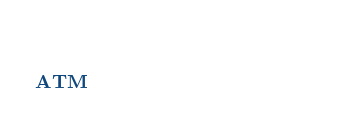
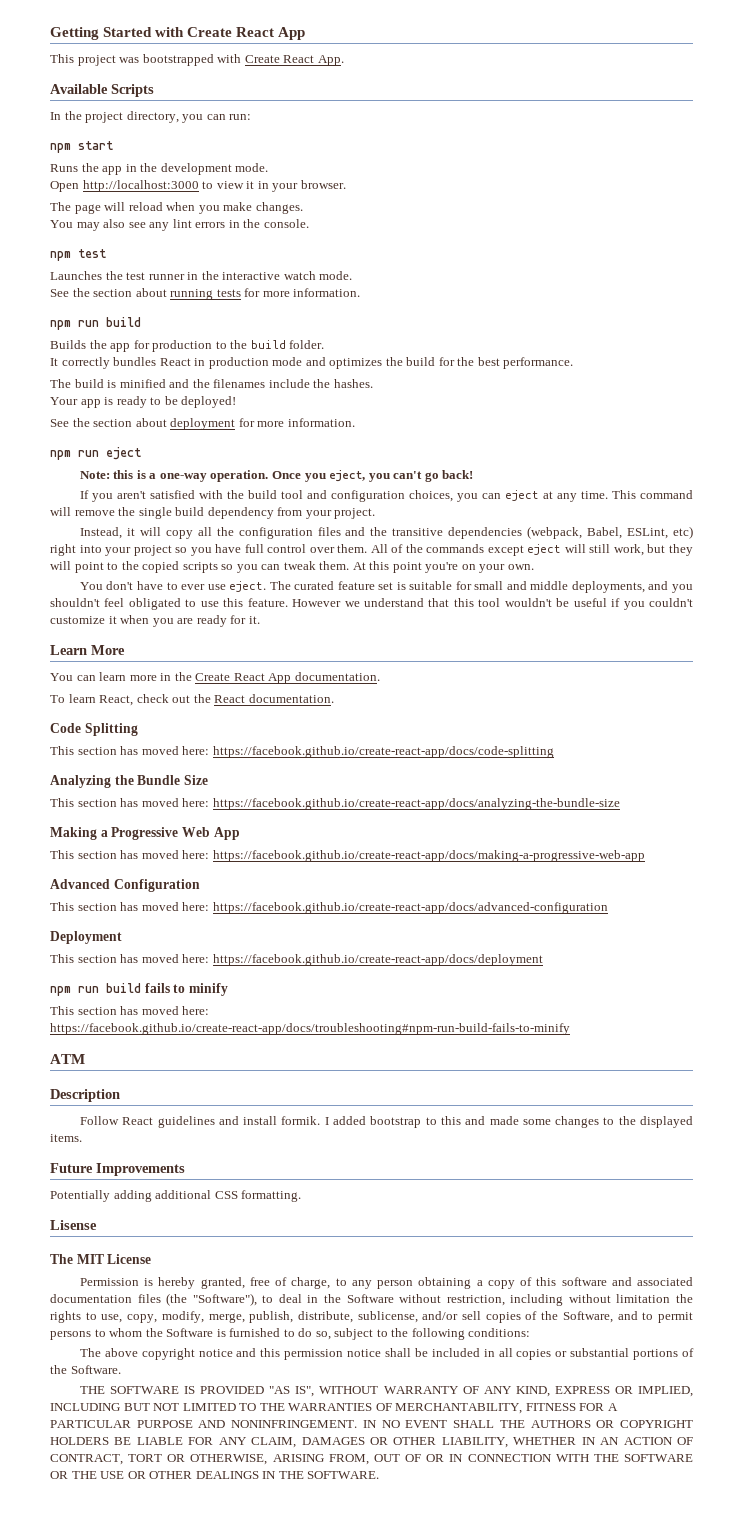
[35,74,88,88] ATM -> [50,27,306,40] [50,54,344,66] [50,84,154,97] [50,111,252,123] [50,141,113,153] [50,163,269,175] [50,180,346,192] [50,202,303,214] [50,219,309,231] [50,249,106,261] [50,271,353,280] [50,288,361,300] [50,317,141,330] [50,340,325,352] [50,357,574,369] [50,379,373,388] [50,396,237,408] [50,418,355,430] [50,447,141,460] [79,470,474,482] [79,490,693,502] [50,507,376,519] [79,526,694,539] [50,544,693,556] [50,561,534,573] [79,581,694,593] [50,598,694,610] [50,615,260,627] [50,645,125,655] [50,672,380,684] [50,694,334,706] [50,723,138,736] [50,746,554,758] [50,775,208,788] [50,798,620,810] [50,827,240,840] [50,850,645,862] [50,879,200,892] [50,902,608,914] [50,931,122,944] [50,954,543,966] [50,983,228,996] [50,1006,210,1015] [50,1023,570,1035] [50,1054,85,1064] [50,1089,120,1102] [79,1116,694,1128] [50,1134,82,1142] [50,1163,185,1176] [50,1190,302,1202] [50,1220,97,1230] [50,1254,152,1264] [79,1277,694,1289] [50,1293,693,1306] [50,1311,694,1323] [50,1328,531,1340] [79,1348,695,1360] [50,1365,121,1374] [79,1386,693,1397] [50,1403,618,1414] [50,1420,694,1428] [50,1437,694,1448] [50,1454,693,1465] [50,1471,380,1479] Getting Started with Create React App // This project was bootstrapped with Create React App. // Available Scripts // In the project directory, you can run: // npm start // Runs the app in the development mode. // Open http://localhost:3000 to view it in your browser. // The page will reload when you make changes. // You may also see any lint errors in the console. // npm test // Launches the test runner in the interactive watch mode. // See the section about running tests for more information. // npm run build // Builds the app for production to the build folder. // It correctly bundles React in production mode and optimizes the build for the best performance. // The build is minified and the filenames include the hashes. // Your app is ready to be deployed! // See the section about deployment for more information. // npm run eject // Note: this is a one-way operation. Once you eject, you can't go back! // If you aren't satisfied with the build tool and configuration choices, you can eject at any time. This command will remove the single build dependency from your project. // Instead, it will copy all the configuration files and the transitive dependencies (webpack, Babel, ESLint, etc) right into your project so you have full control over them. All of the commands except eject will still work, but they will point to the copied scripts so you can tweak them. At this point you're on your own. // You don't have to ever use eject. The curated feature set is suitable for small and middle deployments, and you shouldn't feel obligated to use this feature. However we understand that this tool wouldn't be useful if you couldn't customize it when you are ready for it. // Learn More // You can learn more in the Create React App documentation. // To learn React, check out the React documentation. // Code Splitting // This section has moved here: https://facebook.github.io/create-react-app/docs/code-splitting // Analyzing the Bundle Size // This section has moved here: https://facebook.github.io/create-react-app/docs/analyzing-the-bundle-size // Making a Progressive Web App // This section has moved here: https://facebook.github.io/create-react-app/docs/making-a-progressive-web-app // Advanced Configuration // This section has moved here: https://facebook.github.io/create-react-app/docs/advanced-configuration // Deployment // This section has moved here: https://facebook.github.io/create-react-app/docs/deployment // npm run build fails to minify // This section has moved here: https://facebook.github.io/create-react-app/docs/troubleshooting#npm-run-build-fails-to-minify // ATM // Description // Follow React guidelines and install formik. I added bootstrap to this and made some changes to the displayed items. // Future Improvements // Potentially adding additional CSS formatting. // Lisense // The MIT License // Permission is hereby granted, free of charge, to any person obtaining a copy of this software and associated documentation files (the "Software"), to deal in the Software without restriction, including without limitation the rights to use, copy, modify, merge, publish, distribute, sublicense, and/or sell copies of the Software, and to permit persons to whom the Software is furnished to do so, subject to the following conditions: // The above copyright notice and this permission notice shall be included in all copies or substantial portions of the Software. // THE SOFTWARE IS PROVIDED "AS IS", WITHOUT WARRANTY OF ANY KIND, EXPRESS OR IMPLIED, INCLUDING BUT NOT LIMITED TO THE WARRANTIES OF MERCHANTABILITY, FITNESS FOR A PARTICULAR PURPOSE AND NONINFRINGEMENT. IN NO EVENT SHALL THE AUTHORS OR COPYRIGHT HOLDERS BE LIABLE FOR ANY CLAIM, DAMAGES OR OTHER LIABILITY, WHETHER IN AN ACTION OF CONTRACT, TORT OR OTHERWISE, ARISING FROM, OUT OF OR IN CONNECTION WITH THE SOFTWARE OR THE USE OR OTHER DEALINGS IN THE SOFTWARE.

